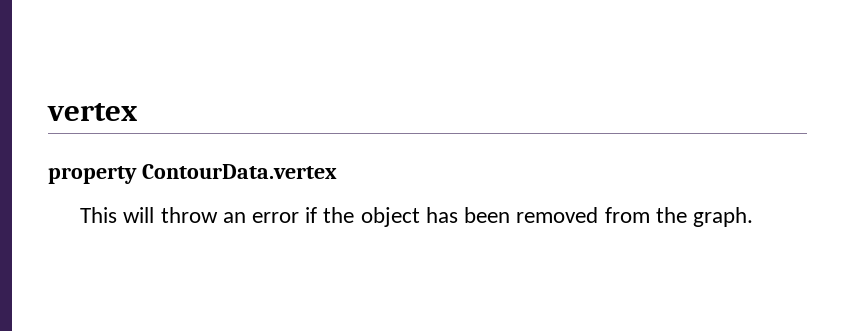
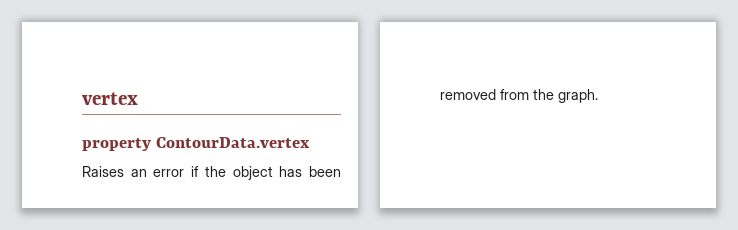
[80,207,218,223] This will throw -> [82,166,124,177] Raises

